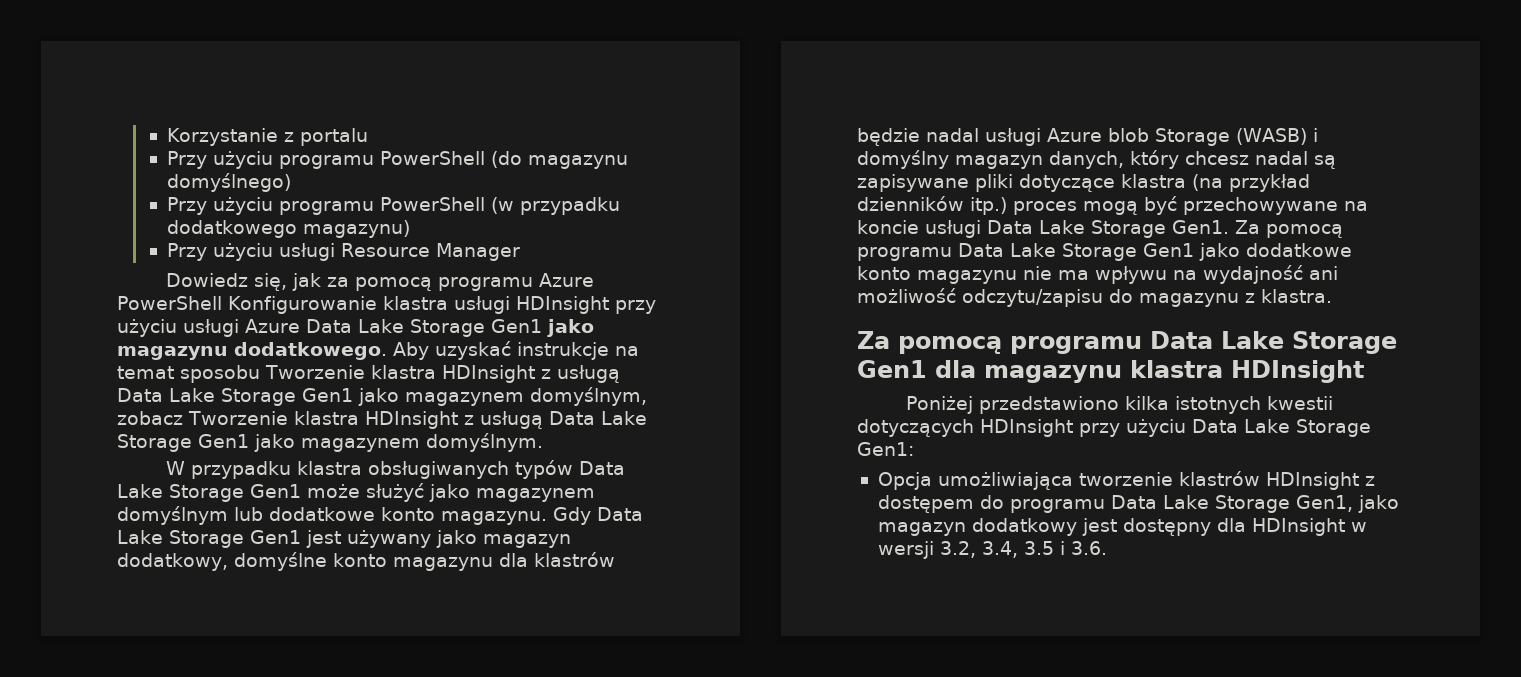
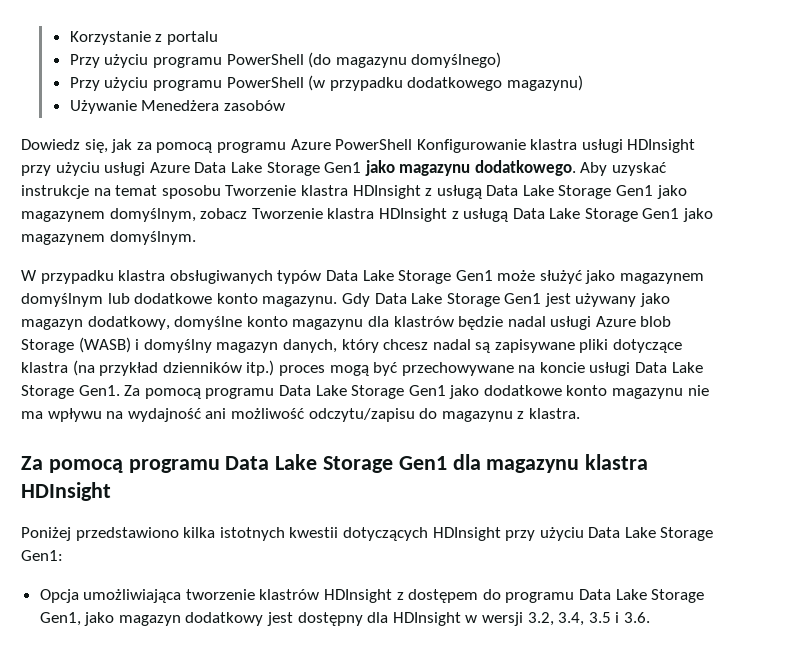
[166,243,520,261] Przy użyciu usługi Resource Manager -> [69,100,285,114] Używanie Menedżera zasobów

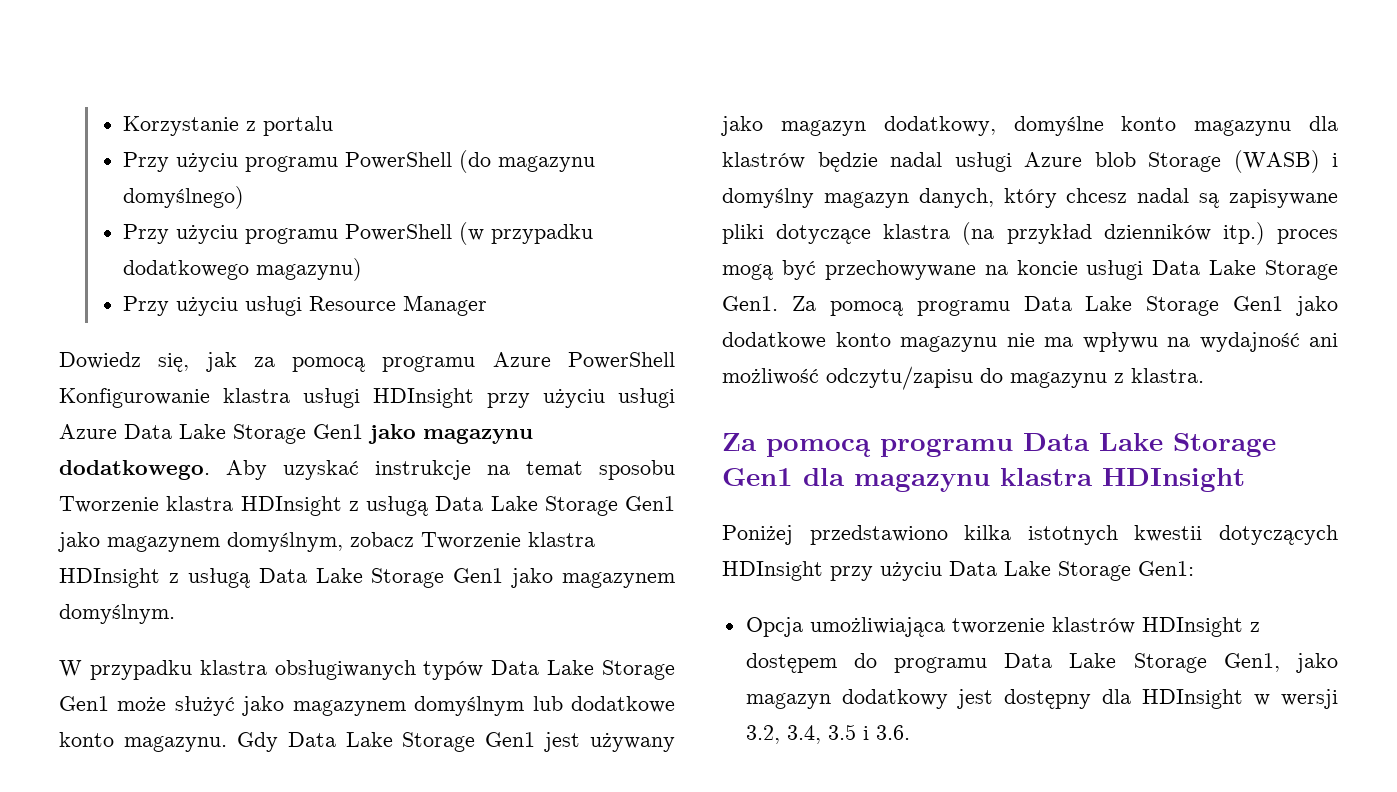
[69,100,285,114] Używanie Menedżera zasobów -> [123,295,488,316] Przy użyciu usługi Resource Manager

